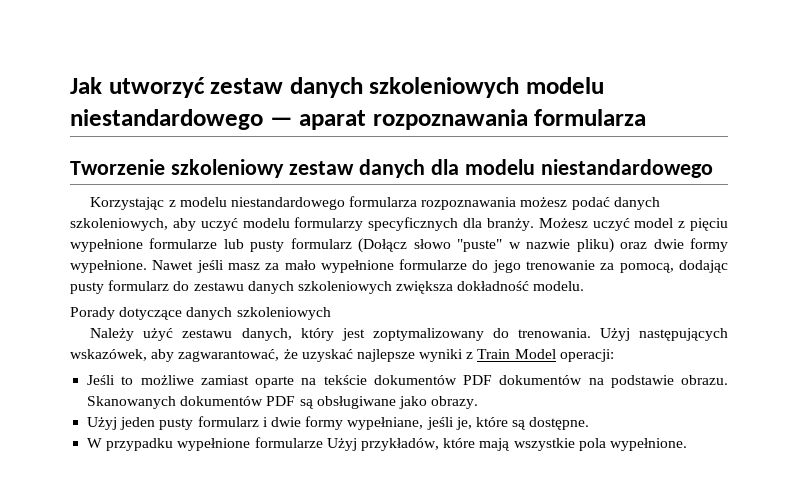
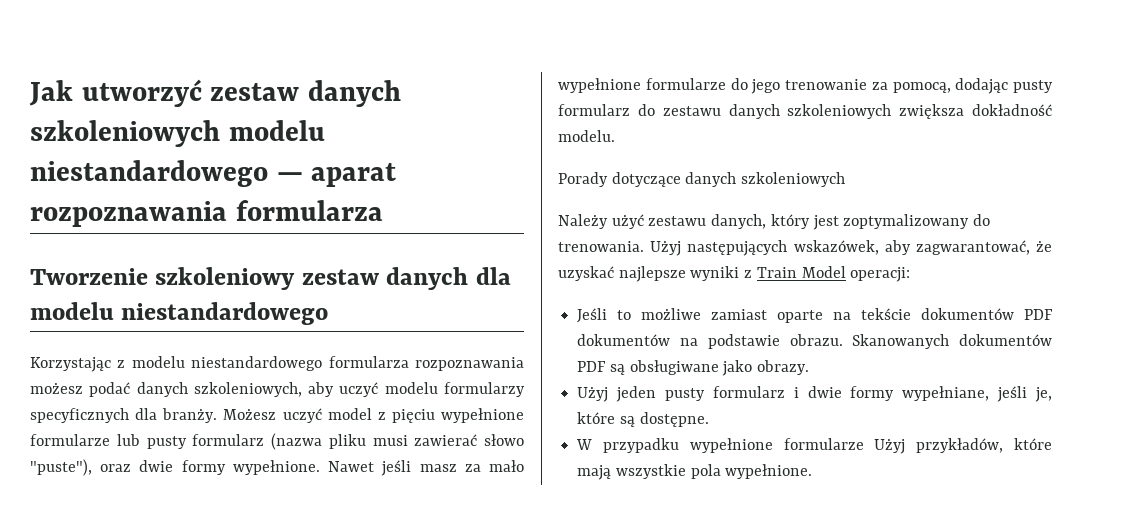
[358,238,614,253] (Dołącz słowo "puste" w nazwie pliku) -> [271,433,524,450] [30,459,92,476] (nazwa pliku musi zawierać słowo "puste"),

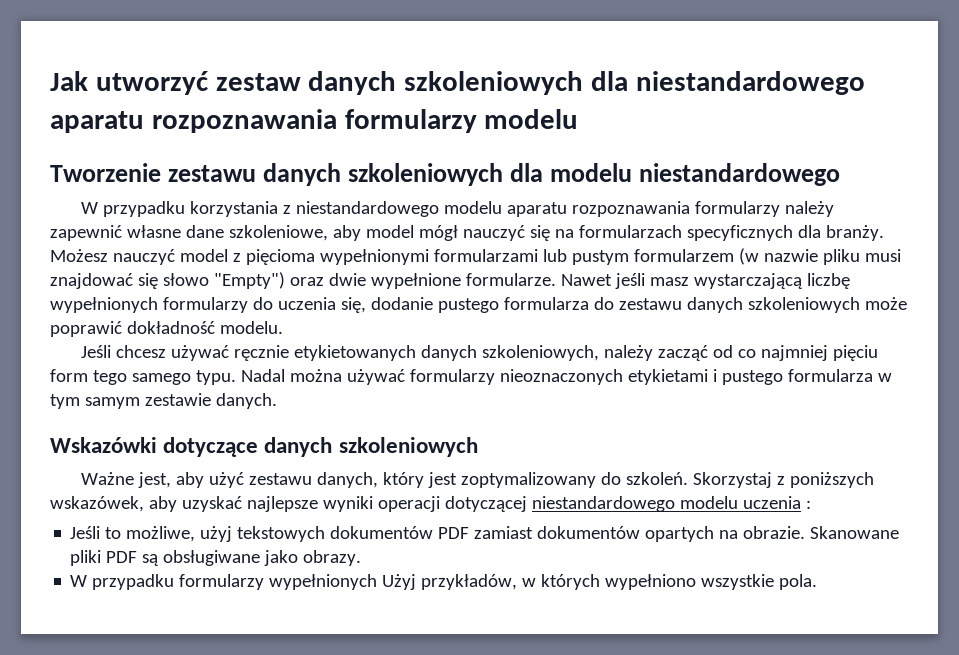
[228,120,325,141] [30,160,397,187] [30,200,383,227] [30,267,511,290] [30,302,329,325] [30,356,524,372] [30,382,525,397] modelu niestandardowego — aparat rozpoznawania formularza // Tworzenie szkoleniowy zestaw danych dla modelu niestandardowego // Korzystając z modelu niestandardowego formularza rozpoznawania możesz podać danych szkoleniowych, aby uczyć modelu formularzy -> [591,71,865,95] [50,109,579,133] [50,163,841,186] [81,201,834,217] [50,225,682,241] dla niestandardowego aparatu rozpoznawania formularzy modelu // Tworzenie zestawu danych szkoleniowych dla modelu niestandardowego // W przypadku korzystania z niestandardowego modelu aparatu rozpoznawania formularzy należy zapewnić własne dane szkoleniowe, aby model mógł nauczyć się na formularzach
[282,408,322,423] uczyć -> [112,249,175,265] nauczyć
[391,408,524,423] [30,433,524,450] [30,459,524,476] [558,78,1053,94] [558,104,630,116] pięciu wypełnione formularze lub pusty formularz (nazwa pliku musi zawierać słowo "puste"), oraz dwie formy wypełnione. Nawet jeśli masz za mało wypełnione formularze do jego trenowanie za pomocą, dodając pusty formularz -> [245,248,901,265] [50,272,850,289] [50,297,589,313] pięcioma wypełnionymi formularzami lub pustym formularzem (w nazwie pliku musi znajdować się słowo "Empty") oraz dwie wypełnione formularze. Nawet jeśli masz wystarczającą liczbę wypełnionych formularzy do uczenia się, dodanie pustego formularza
[899,104,965,119] zwiększa -> [864,297,907,310] [50,321,122,337] może poprawić
[558,172,608,187] Porady -> [81,345,878,361] [50,369,892,385] [50,393,277,409] [50,437,157,453] Jeśli chcesz używać ręcznie etykietowanych danych szkoleniowych, należy zacząć od co najmniej pięciu form tego samego typu. Nadal można używać formularzy nieoznaczonych etykietami i pustego formularza w tym samym zestawie danych. // Wskazówki
[558,214,608,229] Należy -> [81,472,204,488] Ważne jest, aby
[558,240,1052,256] [558,266,911,282] [577,308,1053,323] [577,334,1052,349] trenowania. Użyj następujących wskazówek, aby zagwarantować, że uzyskać najlepsze wyniki z Train Model operacji: // Jeśli to możliwe zamiast oparte na tekście dokumentów PDF dokumentów na podstawie obrazu. Skanowanych dokumentów -> [625,472,874,488] [50,496,811,512] [70,526,900,542] [70,550,102,566] szkoleń. Skorzystaj z poniższych wskazówek, aby uzyskać najlepsze wyniki operacji dotyczącej niestandardowego modelu uczenia : // Jeśli to możliwe, użyj tekstowych dokumentów PDF zamiast dokumentów opartych na obrazie. Skanowane pliki
[577,386,1052,402] [577,412,709,427] [576,438,1052,454] [577,464,813,480] Użyj jeden pusty formularz i dwie formy wypełniane, jeśli je, które są dostępne. // W przypadku wypełnione formularze Użyj przykładów, które mają wszystkie pola wypełnione. -> [70,574,818,590] W przypadku formularzy wypełnionych Użyj przykładów, w których wypełniono wszystkie pola.

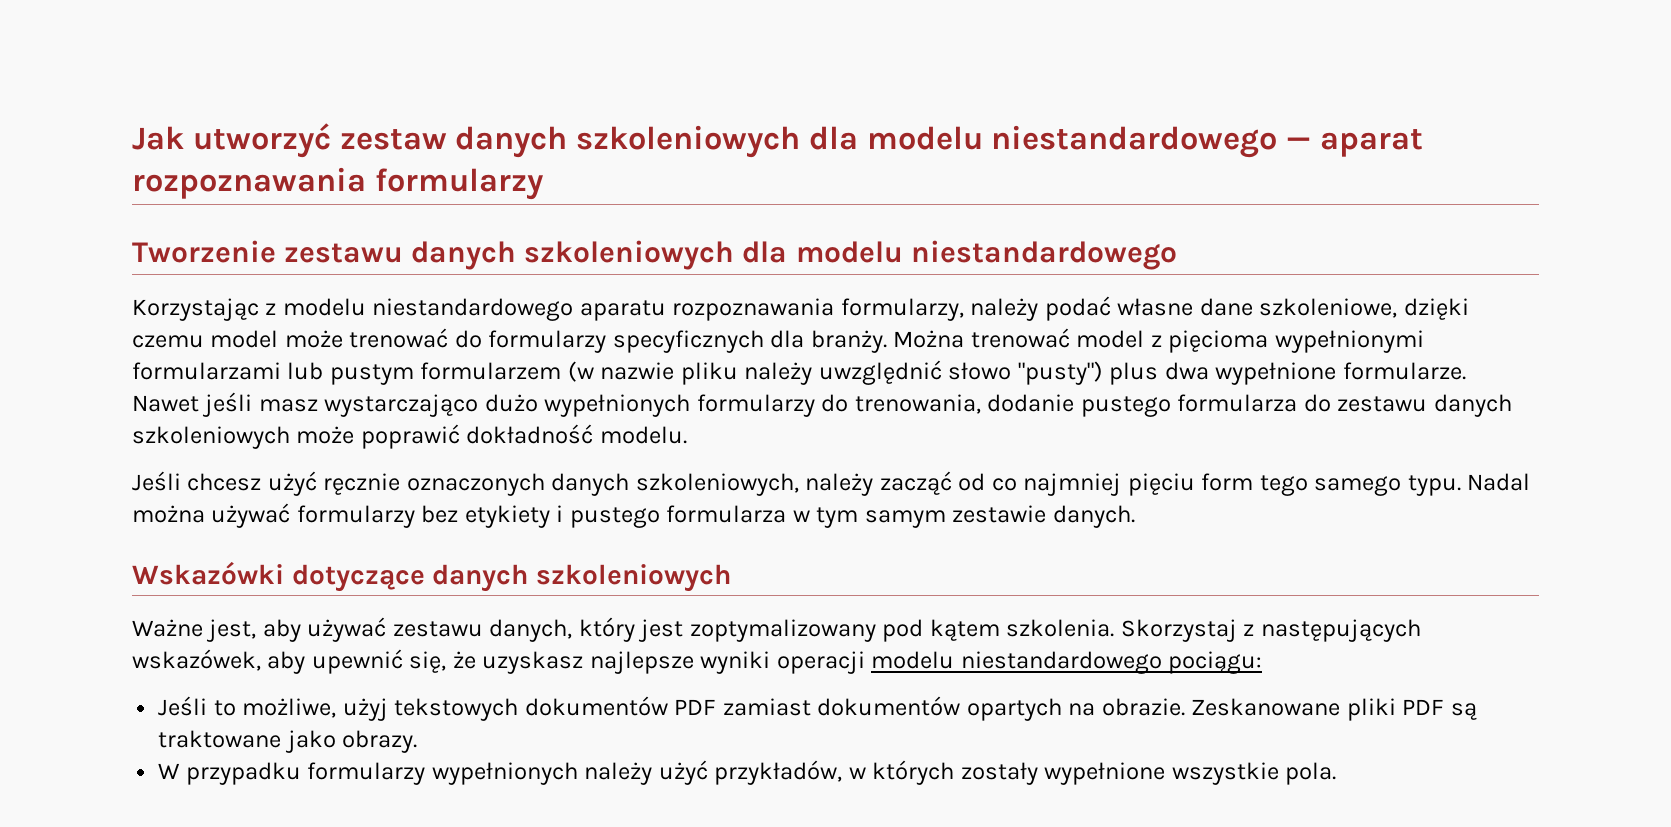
[635,71,865,95] [50,109,579,133] niestandardowego aparatu rozpoznawania formularzy modelu -> [866,125,1423,158] [132,167,543,200] modelu niestandardowego — aparat rozpoznawania formularzy
[81,201,834,217] [50,225,682,241] W przypadku korzystania z niestandardowego modelu aparatu rozpoznawania formularzy należy zapewnić własne dane szkoleniowe, aby model mógł nauczyć się na formularzach -> [132,296,1469,321] [132,328,607,353] Korzystając z modelu niestandardowego aparatu rozpoznawania formularzy, należy podać własne dane szkoleniowe, dzięki czemu model może trenować do formularzy
[50,249,175,265] Możesz nauczyć -> [893,328,1070,348] Można trenować
[864,249,901,262] [50,272,366,289] musi znajdować się słowo "Empty") oraz dwie -> [744,360,1209,385] należy uwzględnić słowo "pusty") plus dwa
[693,273,850,289] wystarczającą liczbę -> [324,394,538,417] wystarczająco dużo
[277,297,366,313] uczenia się, -> [854,394,981,414] trenowania,
[170,345,416,361] używać ręcznie etykietowanych -> [267,471,545,496] użyć ręcznie oznaczonych
[499,369,708,385] nieoznaczonych etykietami -> [421,505,550,528] bez etykiety
[208,472,244,488] użyć -> [307,617,387,642] używać
[600,472,688,485] do szkoleń. -> [882,619,1115,642] pod kątem szkolenia.
[789,472,874,488] poniższych -> [1260,619,1421,642] następujących
[181,496,811,512] uzyskać najlepsze wyniki operacji dotyczącej niestandardowego modelu uczenia : -> [311,649,1263,674] upewnić się, że uzyskasz najlepsze wyniki operacji modelu niestandardowego pociągu:
[810,526,900,539] Skanowane -> [1191,698,1341,716] Zeskanowane
[163,550,261,566] obsługiwane -> [158,730,282,748] traktowane
[382,574,417,590] Użyj -> [584,760,708,785] należy użyć
[605,574,697,590] wypełniono -> [960,762,1166,785] zostały wypełnione

